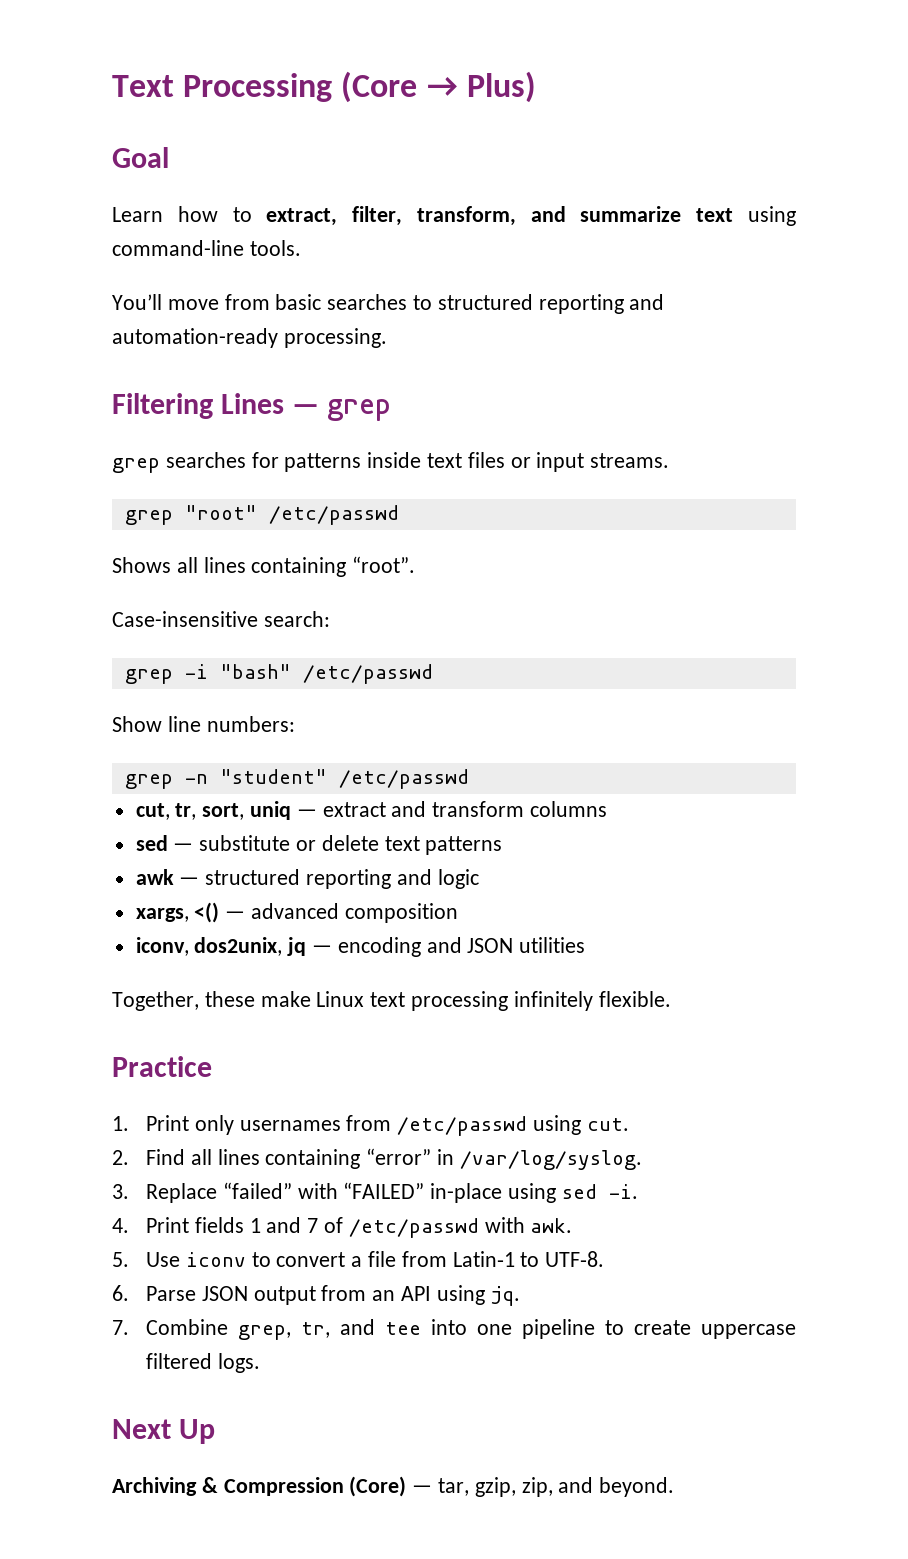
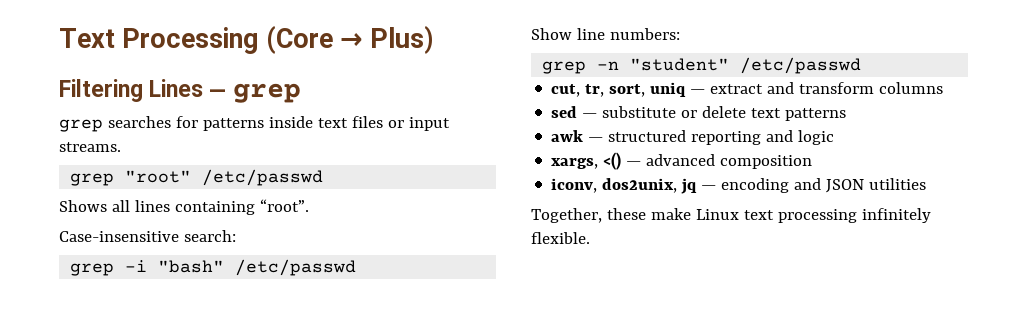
[112,147,169,168] [112,206,796,226] [112,240,301,256] [112,294,665,314] [112,328,387,348] // Goal // Learn how to extract, filter, transform, and summarize text using command-line tools. // You’ll move from basic searches to structured reporting and automation-ready processing. -> (435, 39) none
[112,1056,212,1077] [112,1115,629,1136] [112,1148,642,1170] [112,1182,638,1203] [112,1217,573,1238] [112,1251,605,1267] [112,1285,520,1306] [112,1319,797,1340] [145,1353,260,1373] [112,1419,216,1444] [112,1476,675,1497] // Practice // 1. Print only usernames from /etc/passwd using cut. // 2. Find all lines containing “error” in /var/log/syslog. // 3. Replace “failed” with “FAILED” in-place using sed -i. // 4. Print fields 1 and 7 of /etc/passwd with awk. // 5. Use iconv to convert a file from Latin‑1 to UTF‑8. // 6. Parse JSON output from an API using jq. // 7. Combine grep, tr, and tee into one pipeline to create uppercase filtered logs. // Next Up // Archiving & Compression (Core) — tar, gzip, zip, and beyond. -> (590, 238) none

